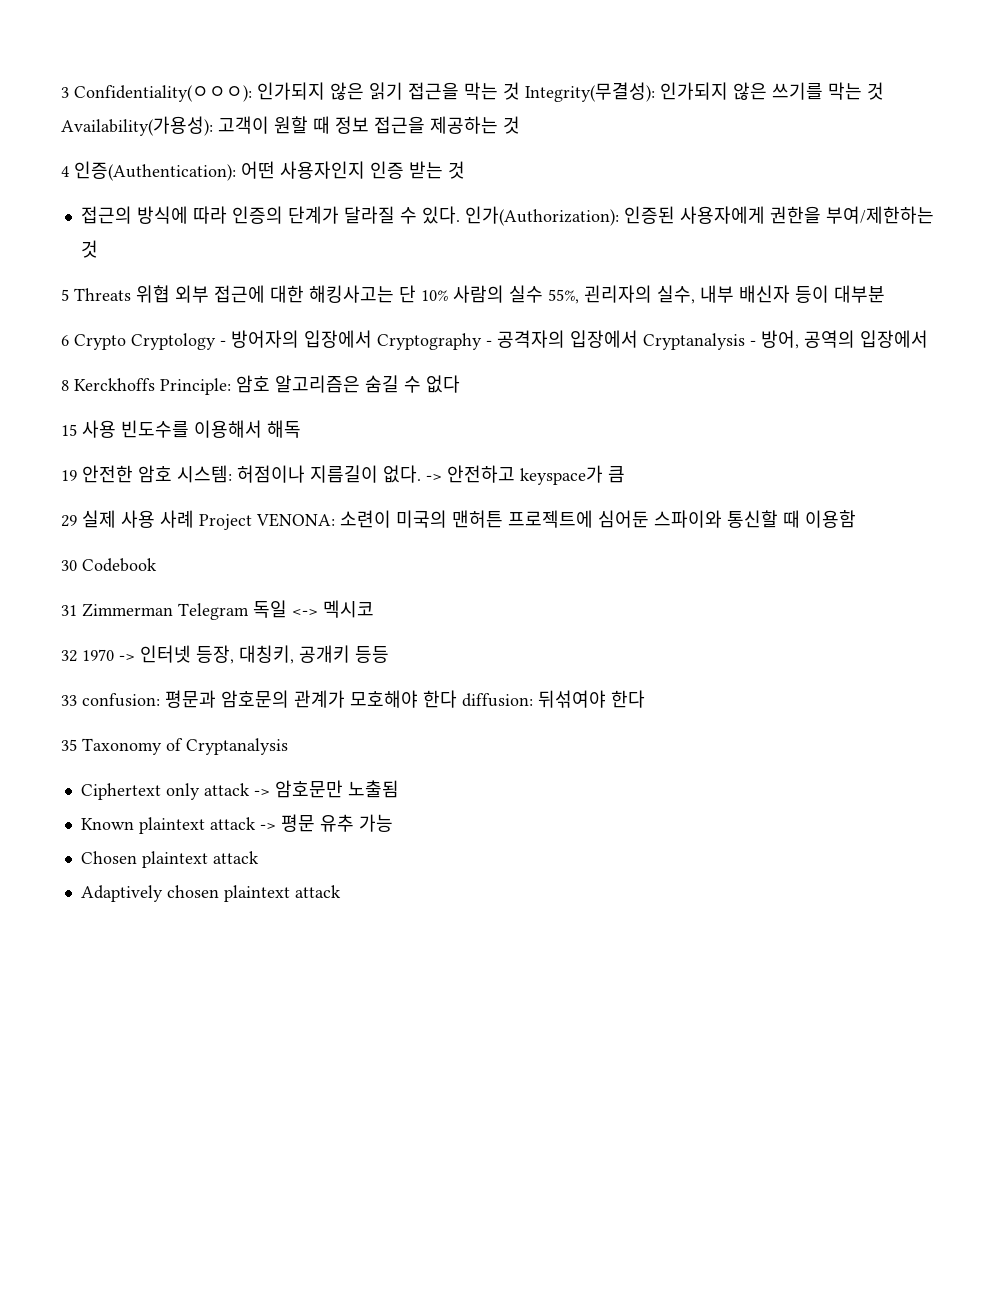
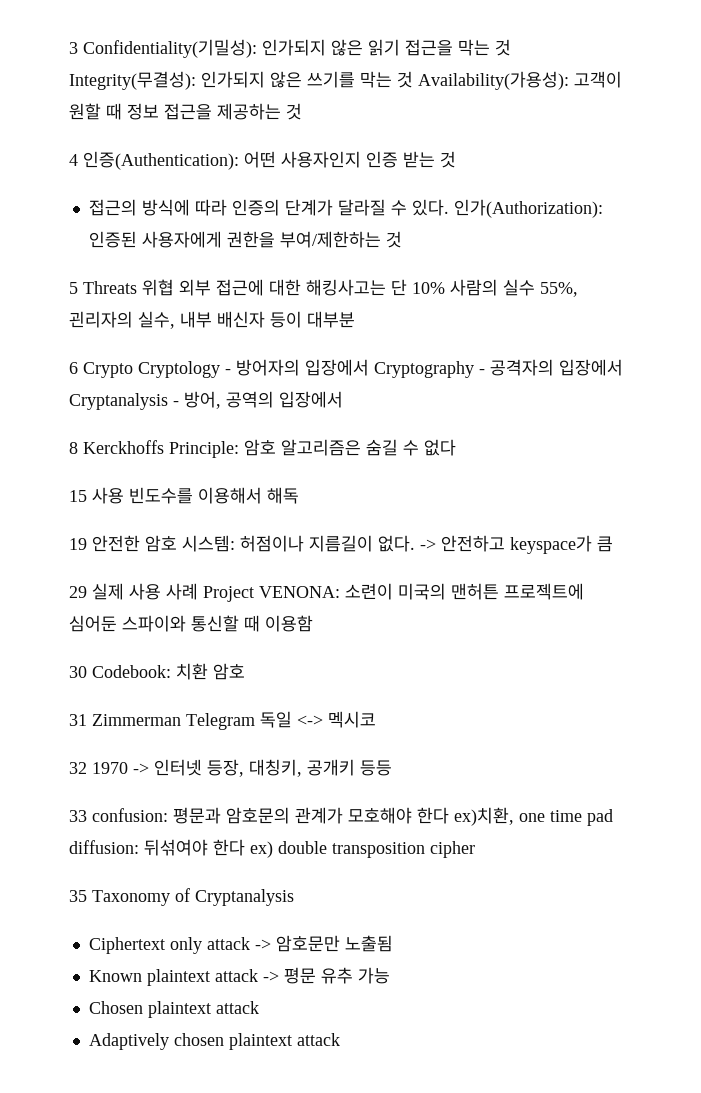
[74,85,252,102] Confidentiality(ㅇㅇㅇ): -> [83,39,257,58] Confidentiality(기밀성):
[82,558,157,572] Codebook -> [92,663,245,680] Codebook: 치환 암호
(457, 699) none -> [454,807,613,826] ex)치환, one time pad
(645, 699) none -> [250,841,475,858] ex) double transposition cipher

